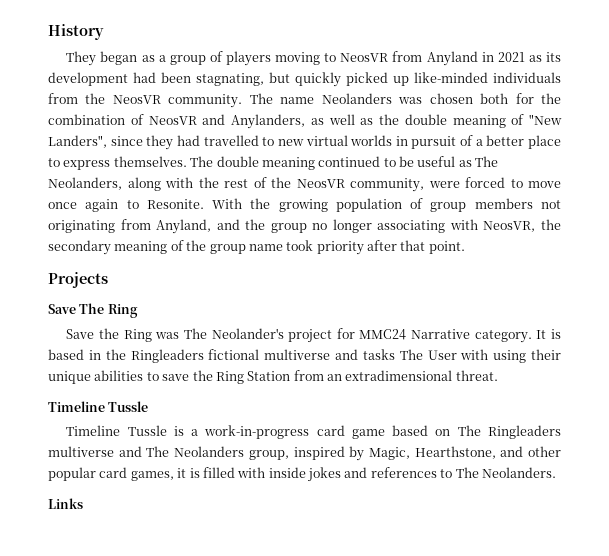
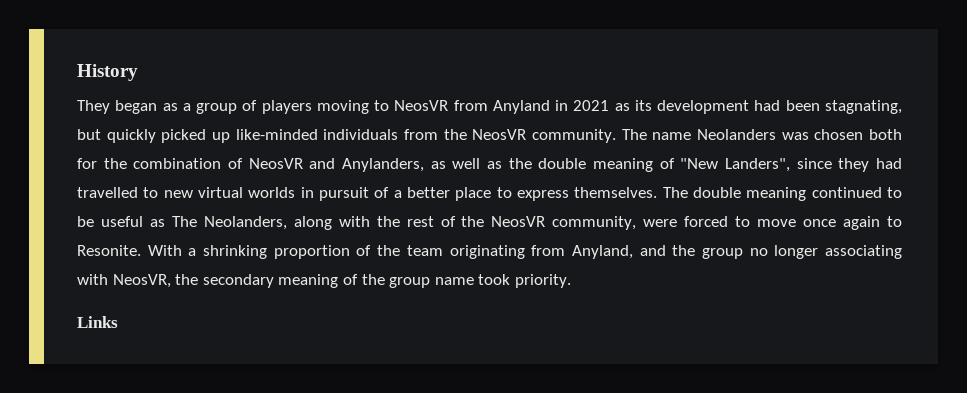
[250,198,561,212] the growing population of group members not -> [188,245,443,259] a shrinking proportion of the team
[316,240,465,255] [48,272,108,288] [48,303,138,318] [66,328,561,343] [48,349,561,363] [48,370,498,384] [48,401,149,412] [66,425,561,439] [48,446,561,461] [48,467,556,482] priority after that point. // Projects // Save The Ring // Save the Ring was The Neolander's project for MMC24 Narrative category. It is based in the Ringleaders fictional multiverse and tasks The User with using their unique abilities to save the Ring Station from an extradimensional threat. // Timeline Tussle // Timeline Tussle is a work-in-progress card game based on The Ringleaders multiverse and The Neolanders group, inspired by Magic, Hearthstone, and other popular card games, it is filled with inside jokes and references to The Neolanders. -> [514,274,571,288] priority.

